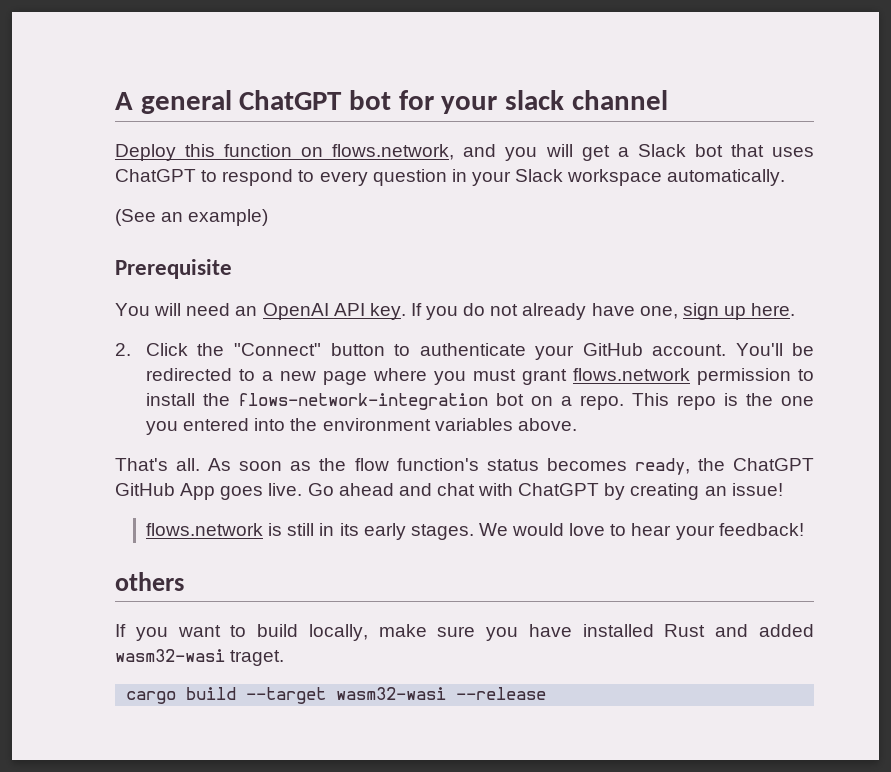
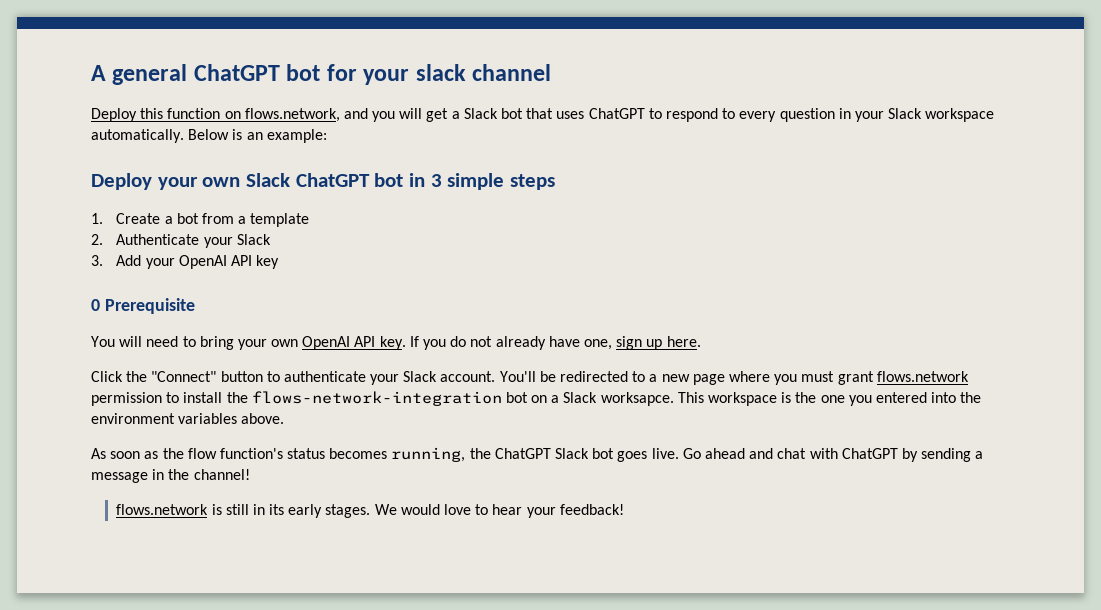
[115,209,269,226] // (See an example) // -> [188,129,327,143] [91,173,556,190] [91,213,310,227] [91,234,271,248] [91,255,280,269] [91,299,100,311] Below is an example: // Deploy your own Slack ChatGPT bot in 3 simple steps // 1. Create a bot from a template // 2. Authenticate your Slack // 3. Add your OpenAI API key // 0
[235,306,258,316] an -> [182,336,299,350] to bring your own
[115,343,131,356] 2. -> (701, 341) none
[582,343,643,356] GitHub -> [403,371,438,382] Slack
[579,393,716,410] repo. This repo -> [563,392,778,406] Slack worksapce. This workspace
[115,458,201,471] That's all. -> (285, 418) none
[634,458,690,475] ready, -> [391,447,466,462] running,
[115,483,216,500] GitHub App -> [555,448,615,459] Slack bot
[630,483,783,500] creating an issue! -> [921,448,984,462] [91,469,250,483] sending a message in the channel!
[115,572,184,591] [115,624,814,641] [115,649,285,666] [126,687,547,704] // others // If you want to build locally, make sure you have installed Rust and added wasm32-wasi traget. // cargo build --target wasm32-wasi --release -> (624, 509) none

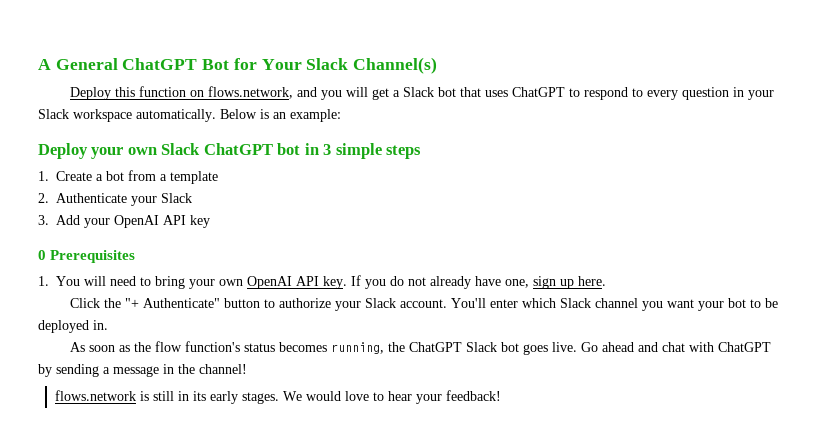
[112,64,552,85] general ChatGPT bot for your slack channel -> [55,57,438,74] General ChatGPT Bot for Your Slack Channel(s)
[104,298,195,314] Prerequisite // -> [50,250,136,263] [38,276,49,286] Prerequisites // 1.
[151,371,217,382] "Connect" -> [125,298,221,308] "+ Authenticate"
[283,371,366,382] authenticate -> [279,298,332,308] authorize
[539,371,969,385] [91,391,982,406] [91,413,285,424] be redirected to a new page where you must grant flows.network permission to install the flows-network-integration bot on a Slack worksapce. This workspace is the one you entered into the environment variables above. -> [490,298,779,311] [38,320,108,333] enter which Slack channel you want your bot to be deployed in.

